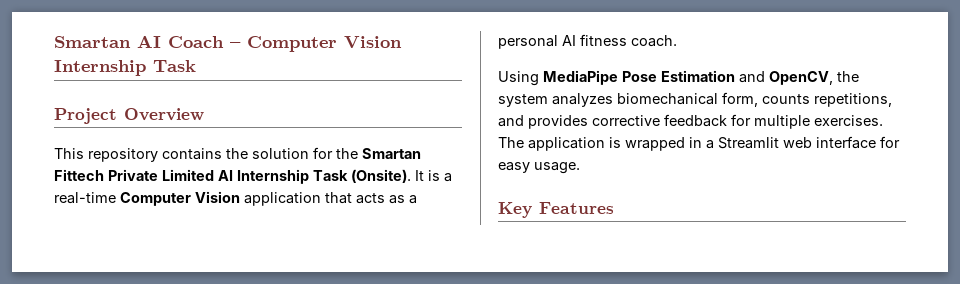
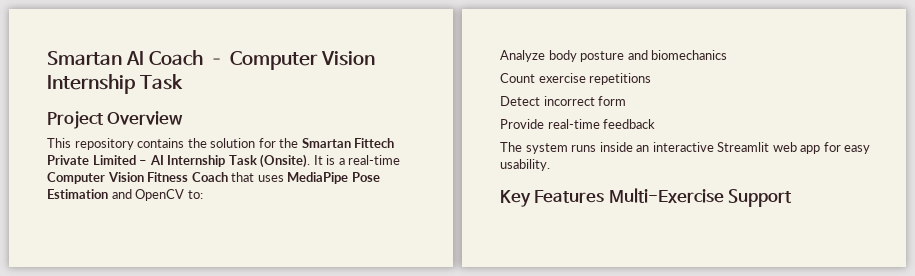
(214, 175) none -> [139,160,148,165] –
[244,192,417,206] [498,34,677,49] [498,70,859,86] [498,92,892,107] [498,114,883,129] [498,137,714,151] application that acts as a personal AI fitness coach. // Using MediaPipe Pose Estimation and OpenCV, the system analyzes biomechanical form, counts repetitions, and provides corrective feedback for multiple exercises. The application is wrapped in a -> [147,172,380,184] [47,189,203,201] [500,50,728,62] [500,73,652,85] [500,96,627,106] [500,119,656,129] [500,142,714,154] Fitness Coach that uses MediaPipe Pose Estimation and OpenCV to: // Analyze body posture and biomechanics // Count exercise repetitions // Detect incorrect form // Provide real-time feedback // The system runs inside an interactive
[816,136,876,149] interface -> [800,145,821,154] app
[534,162,580,174] usage. -> [500,159,550,171] usability.
(614, 208) none -> [608,188,793,207] Multi-Exercise Support

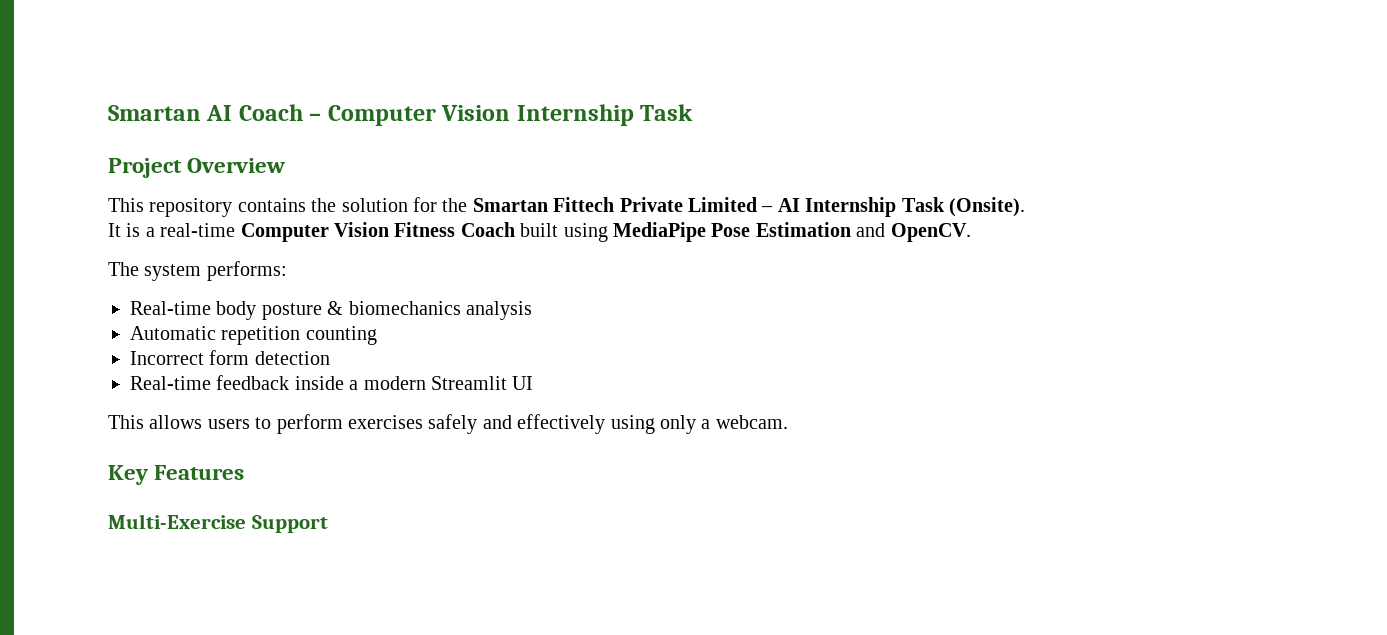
(311, 161) none -> (1025, 207) //
[231,172,284,182] that uses -> [520,223,608,242] built using
[135,189,203,201] [500,50,728,62] [500,73,652,85] [500,96,627,106] [500,119,656,129] [500,142,871,154] [500,159,550,171] OpenCV to: // Analyze body posture and biomechanics // Count exercise repetitions // Detect incorrect form // Provide real-time feedback // The system runs inside an interactive Streamlit web app for easy usability. -> [890,223,971,242] [108,261,287,281] [130,301,532,320] [130,326,377,345] [130,350,330,365] [130,375,534,390] [108,414,788,434] OpenCV. // The system performs: // Real-time body posture & biomechanics analysis // Automatic repetition counting // Incorrect form detection // Real-time feedback inside a modern Streamlit UI // This allows users to perform exercises safely and effectively using only a webcam.
(605, 196) none -> (245, 472) //

